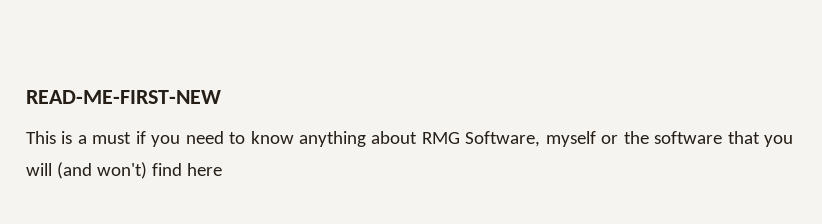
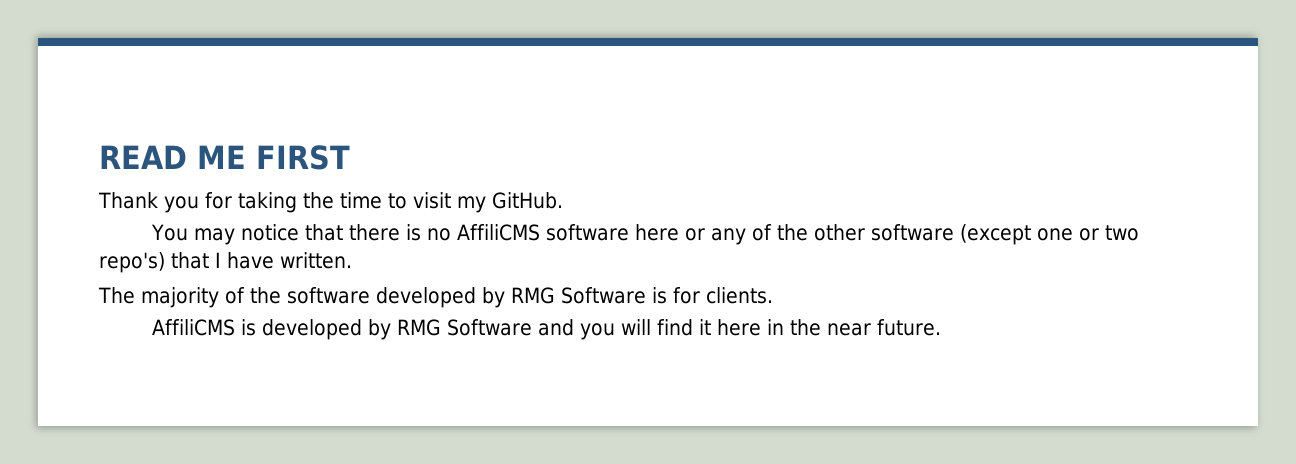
[26,90,221,104] [26,131,794,147] [26,162,222,179] READ-ME-FIRST-NEW // This is a must if you need to know anything about RMG Software, myself or the software that you will (and won't) find here -> [99,145,350,170] [98,192,563,213] [150,224,1139,245] [99,252,352,273] [98,287,773,308] [151,319,941,340] READ ME FIRST // Thank you for taking the time to visit my GitHub. // You may notice that there is no AffiliCMS software here or any of the other software (except one or two repo's) that I have written. // The majority of the software developed by RMG Software is for clients. // AffiliCMS is developed by RMG Software and you will find it here in the near future.

